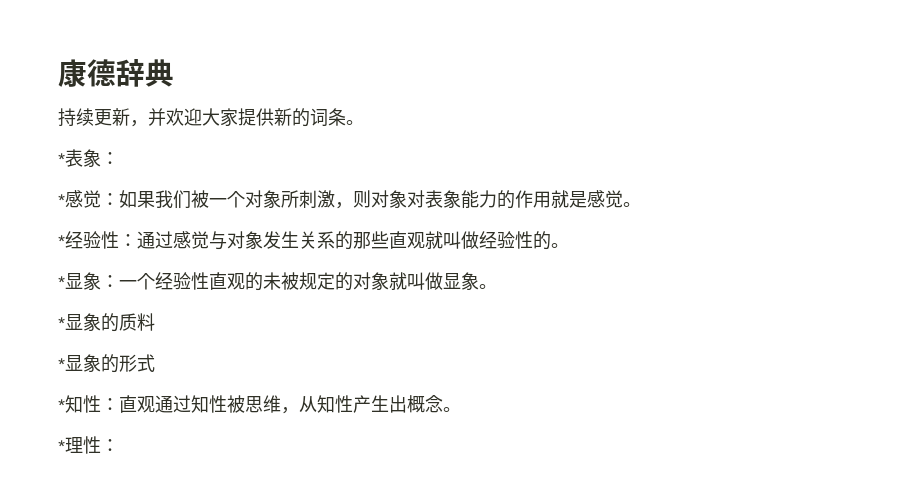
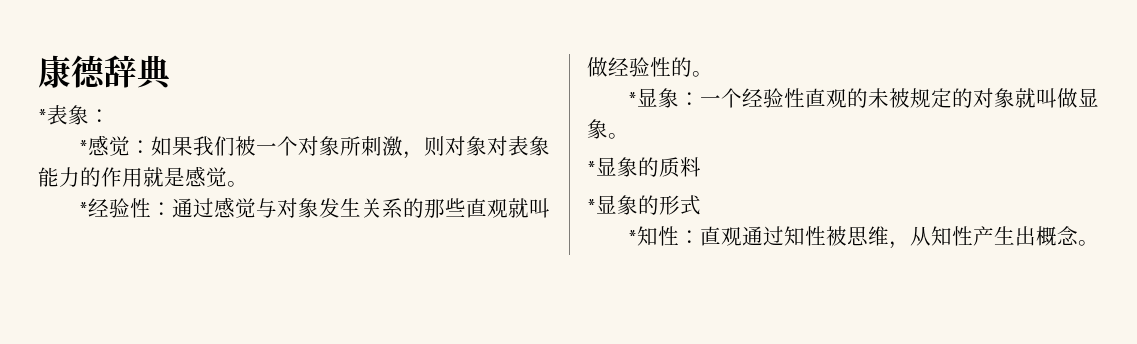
[58,108,364,127] // 持续更新，并欢迎大家提供新的词条。 -> (174, 72) none
[58,436,119,454] // *理性： -> (1099, 243) none

